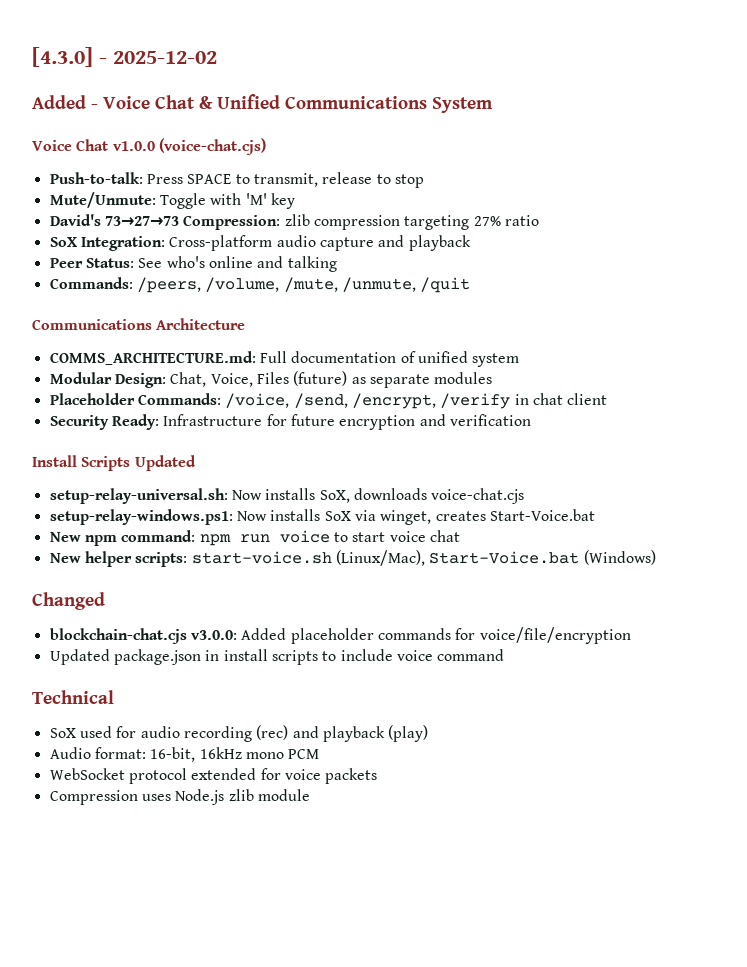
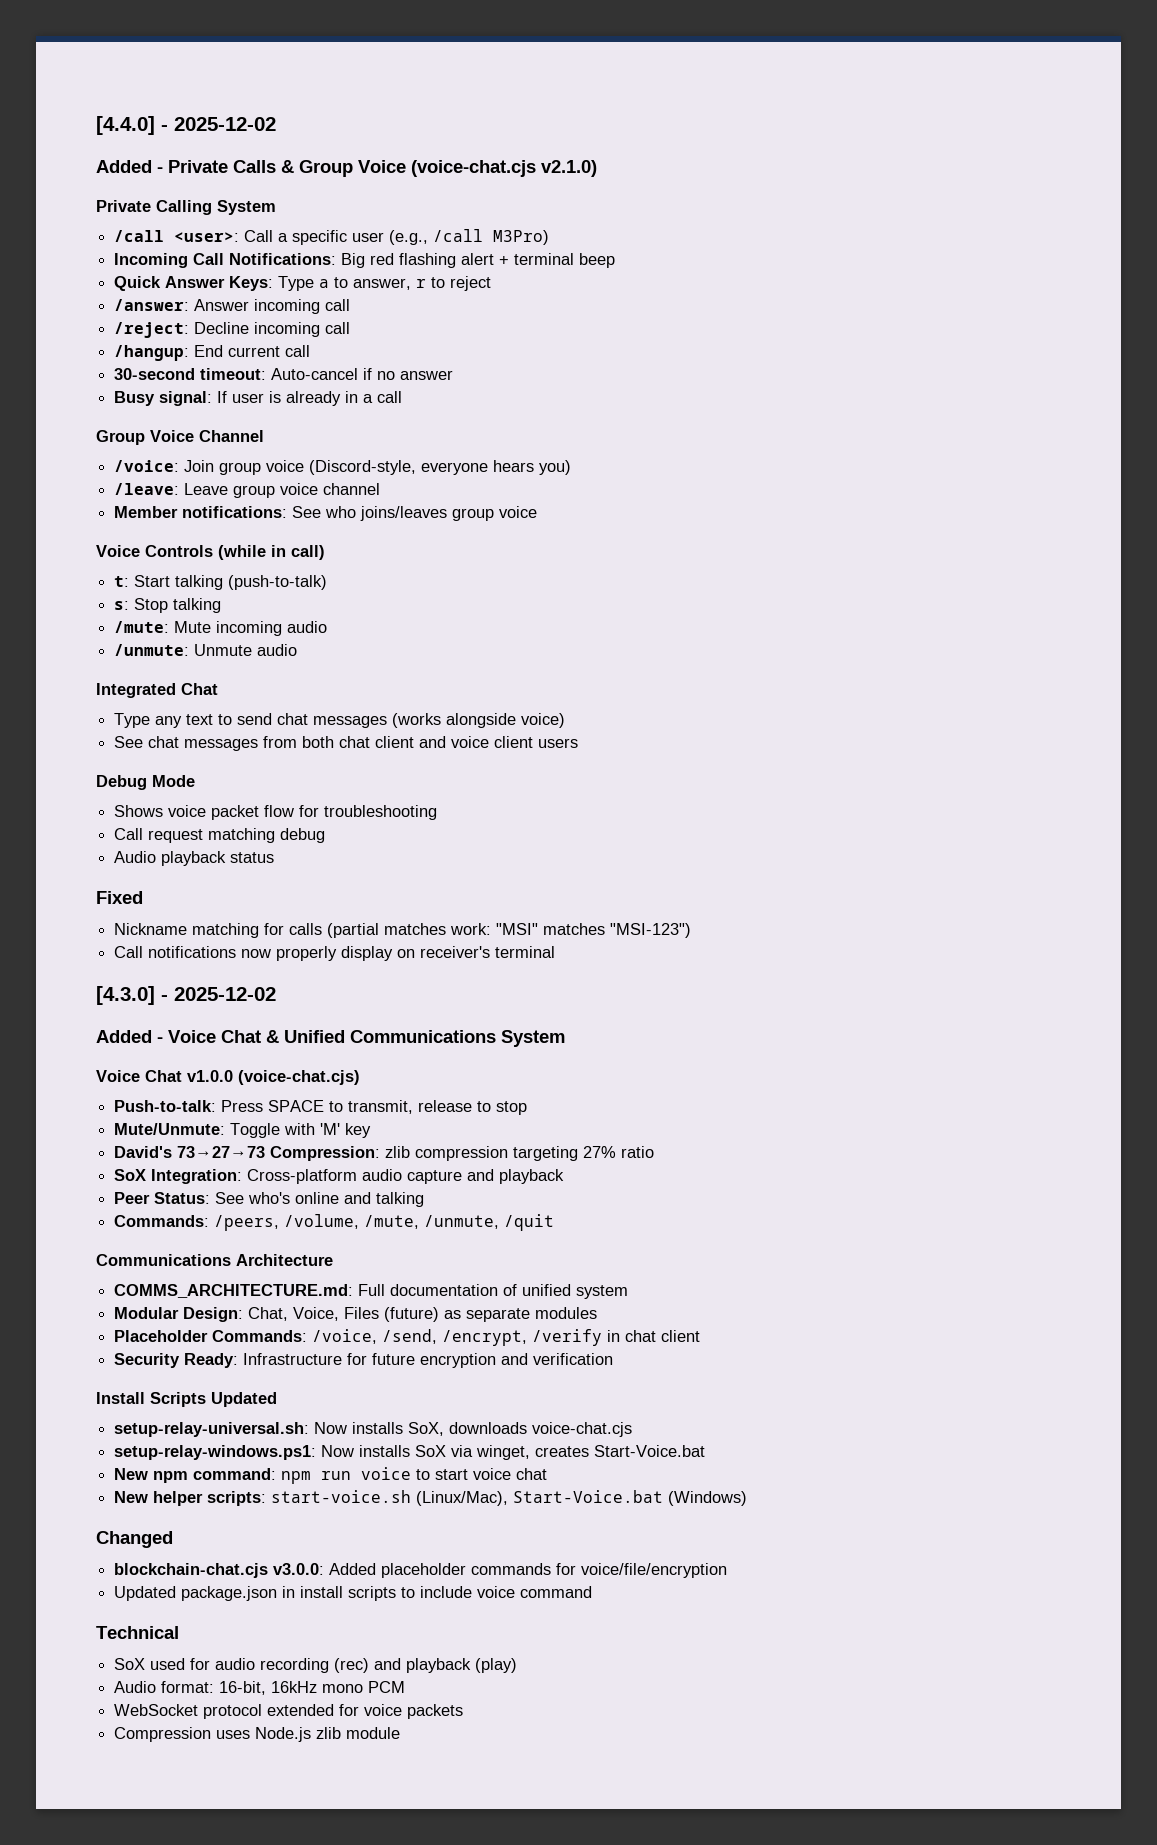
(32, 57) none -> [96,116,276,135] [96,160,597,177] [96,200,276,215] [114,229,550,245] [114,253,616,268] [114,276,492,291] [114,299,351,314] [114,322,351,338] [114,345,311,361] [114,368,454,380] [114,391,403,406] [96,430,264,445] [114,460,572,475] [114,483,381,498] [114,506,538,521] [96,545,325,560] [114,575,328,590] [114,598,222,613] [114,621,328,636] [114,644,298,656] [96,683,218,698] [114,713,566,728] [114,736,579,751] [96,775,195,790] [114,805,438,820] [114,828,326,843] [114,851,275,866] [96,891,143,904] [114,923,692,938] [114,946,556,961] [4.4.0] - 2025-12-02 // Added - Private Calls & Group Voice (voice-chat.cjs v2.1.0) // Private Calling System // /call <user>: Call a specific user (e.g., /call M3Pro) // Incoming Call Notifications: Big red flashing alert + terminal beep // Quick Answer Keys: Type a to answer, r to reject // /answer: Answer incoming call // /reject: Decline incoming call // /hangup: End current call // 30-second timeout: Auto-cancel if no answer // Busy signal: If user is already in a call // Group Voice Channel // /voice: Join group voice (Discord-style, everyone hears you) // /leave: Leave group voice channel // Member notifications: See who joins/leaves group voice // Voice Controls (while in call) // t: Start talking (push-to-talk) // s: Stop talking // /mute: Mute incoming audio // /unmute: Unmute audio // Integrated Chat // Type any text to send chat messages (works alongside voice) // See chat messages from both chat client and voice client users // Debug Mode // Shows voice packet flow for troubleshooting // Call request matching debug // Audio playback status // Fixed // Nickname matching for calls (partial matches work: "MSI" matches "MSI-123") // Call notifications now properly display on receiver's terminal //

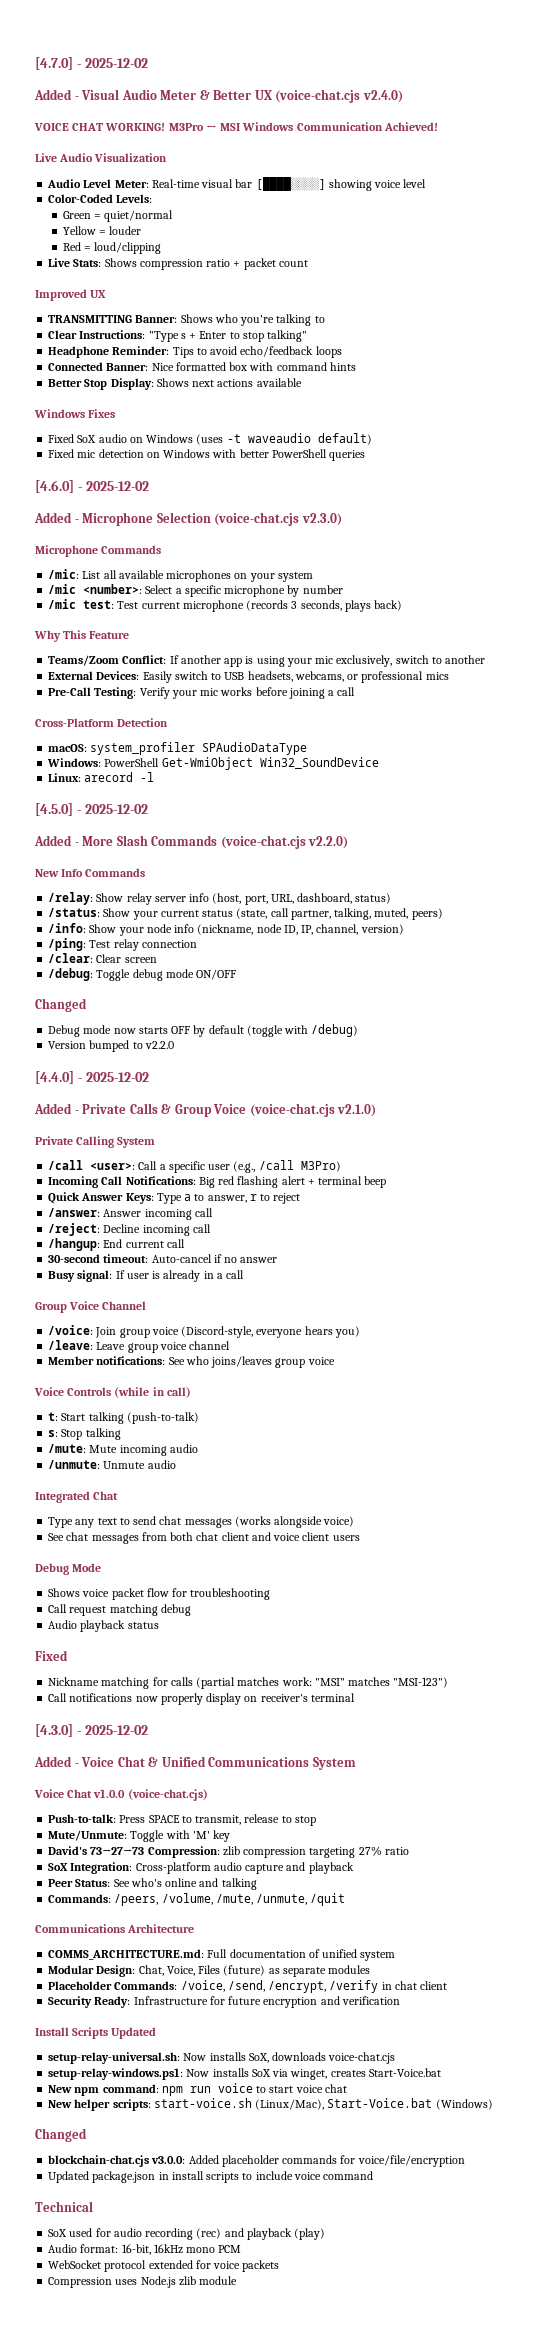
(96, 125) none -> [35,57,148,70] [34,89,403,103] [34,122,438,131] [35,153,168,162] [47,177,427,191] [48,194,153,203] [62,210,174,222] [62,226,142,235] [62,242,162,254] [48,258,308,270] [35,289,107,301] [48,314,325,326] [48,330,308,342] [48,346,342,358] [48,362,356,371] [48,378,302,390] [34,409,116,418] [48,433,372,445] [48,449,366,461] [35,480,149,493] [34,512,342,526] [35,545,162,557] [48,569,313,582] [48,584,343,597] [48,599,403,612] [34,630,130,642] [48,655,486,667] [48,671,449,683] [48,687,356,699] [35,718,169,727] [48,742,308,755] [47,757,379,770] [48,772,155,782] [35,803,148,816] [34,835,349,849] [35,868,146,877] [48,892,392,905] [48,908,443,920] [48,923,404,936] [48,938,197,951] [48,953,157,963] [48,968,237,981] [35,998,87,1012] [48,1024,359,1037] [48,1040,174,1052] [4.7.0] - 2025-12-02 // Added - Visual Audio Meter & Better UX (voice-chat.cjs v2.4.0) // VOICE CHAT WORKING! M3Pro ↔ MSI Windows Communication Achieved! // Live Audio Visualization // Audio Level Meter: Real-time visual bar [████░░░░] showing voice level // Color-Coded Levels: // Green = quiet/normal // Yellow = louder // Red = loud/clipping // Live Stats: Shows compression ratio + packet count // Improved UX // TRANSMITTING Banner: Shows who you're talking to // Clear Instructions: "Type s + Enter to stop talking" // Headphone Reminder: Tips to avoid echo/feedback loops // Connected Banner: Nice formatted box with command hints // Better Stop Display: Shows next actions available // Windows Fixes // Fixed SoX audio on Windows (uses -t waveaudio default) // Fixed mic detection on Windows with better PowerShell queries // [4.6.0] - 2025-12-02 // Added - Microphone Selection (voice-chat.cjs v2.3.0) // Microphone Commands // /mic: List all available microphones on your system // /mic <number>: Select a specific microphone by number // /mic test: Test current microphone (records 3 seconds, plays back) // Why This Feature // Teams/Zoom Conflict: If another app is using your mic exclusively, switch to another // External Devices: Easily switch to USB headsets, webcams, or professional mics // Pre-Call Testing: Verify your mic works before joining a call // Cross-Platform Detection // macOS: system_profiler SPAudioDataType // Windows: PowerShell Get-WmiObject Win32_SoundDevice // Linux: arecord -l // [4.5.0] - 2025-12-02 // Added - More Slash Commands (voice-chat.cjs v2.2.0) // New Info Commands // /relay: Show relay server info (host, port, URL, dashboard, status) // /status: Show your current status (state, call partner, talking, muted, peers) // /info: Show your node info (nickname, node ID, IP, channel, version) // /ping: Test relay connection // /clear: Clear screen // /debug: Toggle debug mode ON/OFF // Changed // Debug mode now starts OFF by default (toggle with /debug) // Version bumped to v2.2.0 //

